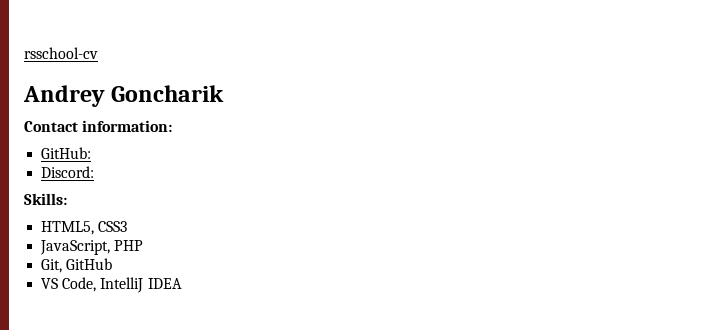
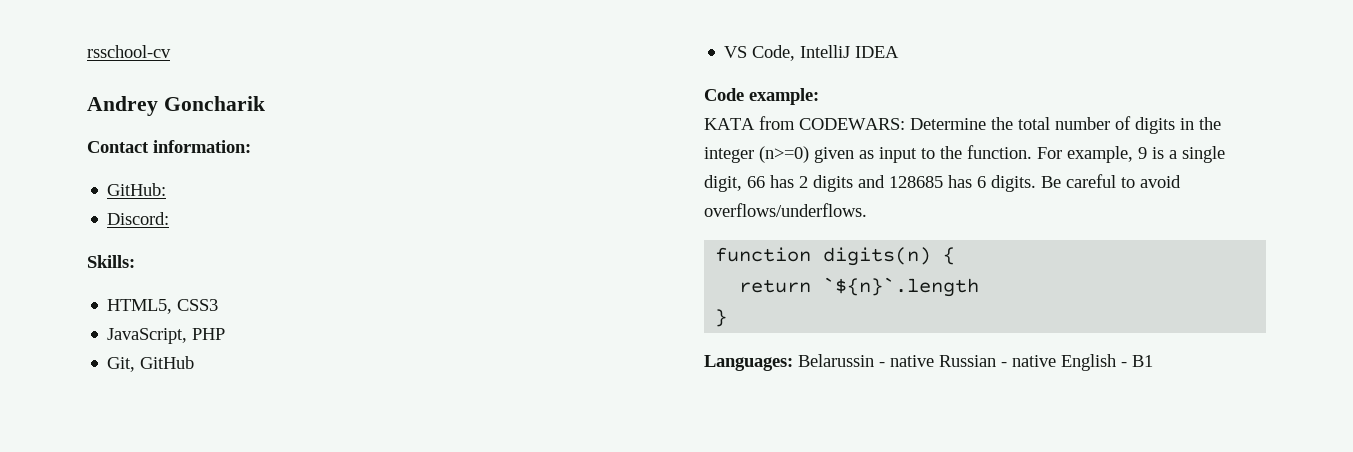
(182, 283) none -> [704,88,819,105] [704,116,1221,134] [704,145,1225,163] [704,174,1181,192] [704,203,867,217] [715,247,956,266] [739,277,980,297] [715,309,728,327] [704,354,1153,371] // Code example: // KATA from CODEWARS: Determine the total number of digits in the integer (n>=0) given as input to the function. For example, 9 is a single digit, 66 has 2 digits and 128685 has 6 digits. Be careful to avoid overflows/underflows. // function digits(n) { // return `${n}`.length // } // Languages: Belarussin - native Russian - native English - B1

